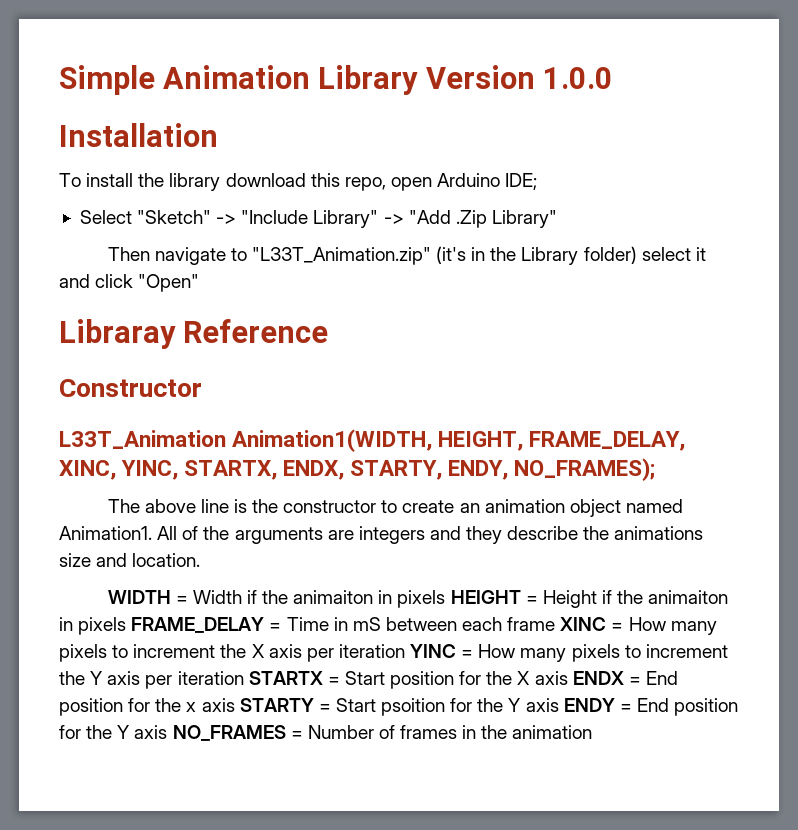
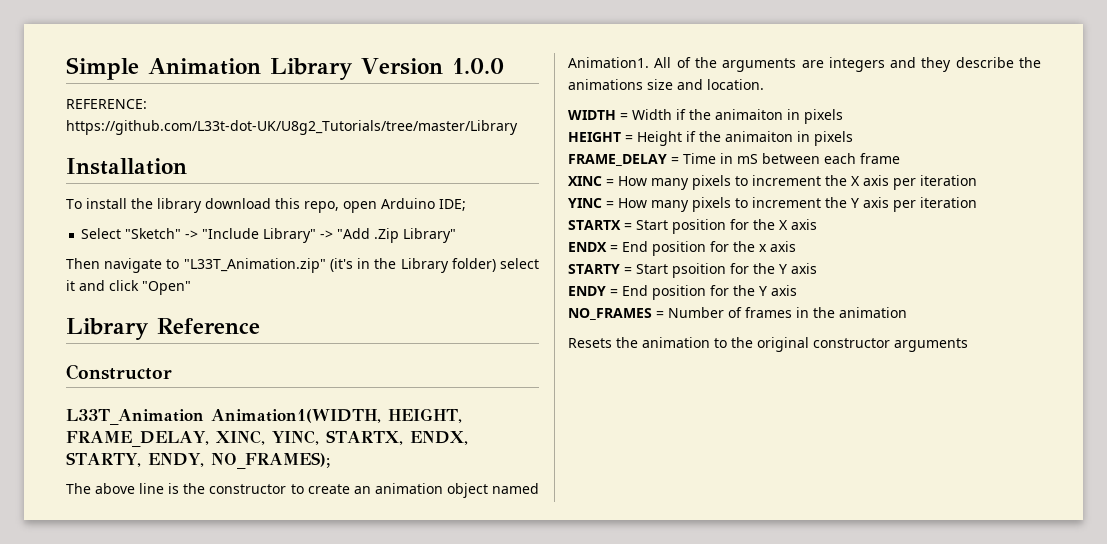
(613, 78) none -> [66,99,147,109] [66,120,518,135] // REFERENCE: https://github.com/L33t-dot-UK/U8g2_Tutorials/tree/master/Library
[59,319,176,349] Libraray -> [66,318,149,340] Library
(446, 599) none -> (843, 116) //
(127, 626) none -> (853, 138) //
(556, 624) none -> (900, 158) //
(405, 651) none -> (977, 180) //
(244, 678) none -> (977, 202) //
(568, 678) none -> (817, 224) //
(235, 705) none -> (796, 246) //
(559, 705) none -> (817, 268) //
(168, 732) none -> (797, 290) //
(593, 732) none -> [568,337,968,352] // Resets the animation to the original constructor arguments

